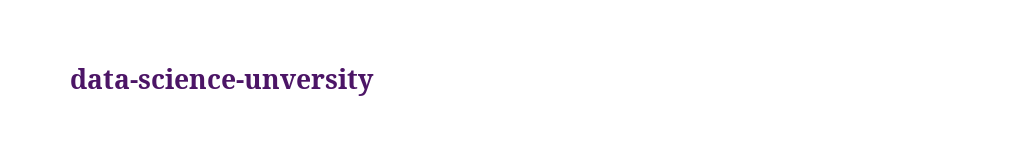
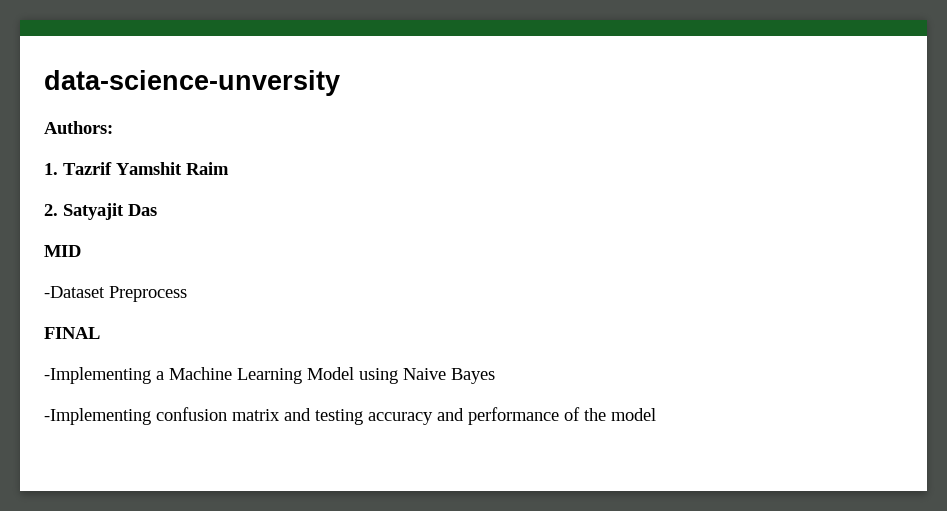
(374, 82) none -> [44,121,113,134] [44,162,229,175] [44,203,157,220] [44,245,81,257] [44,286,187,302] [44,327,100,339] [44,367,495,384] [44,407,656,425] // Authors: // 1. Tazrif Yamshit Raim // 2. Satyajit Das // MID // -Dataset Preprocess // FINAL // -Implementing a Machine Learning Model using Naive Bayes // -Implementing confusion matrix and testing accuracy and performance of the model

